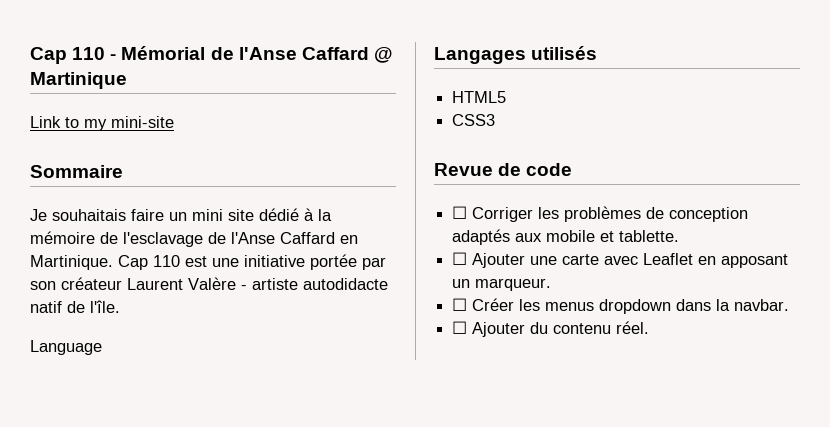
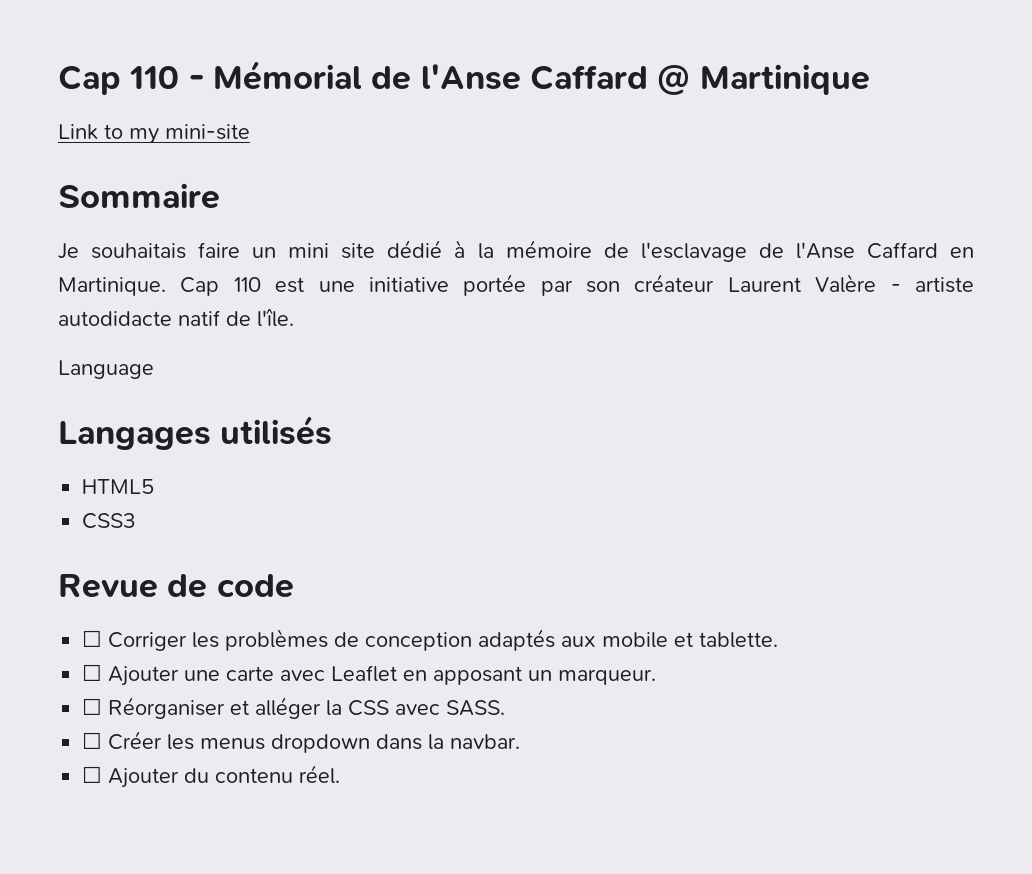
(552, 284) none -> [82,697,506,719] // ☐ Réorganiser et alléger la CSS avec SASS.

